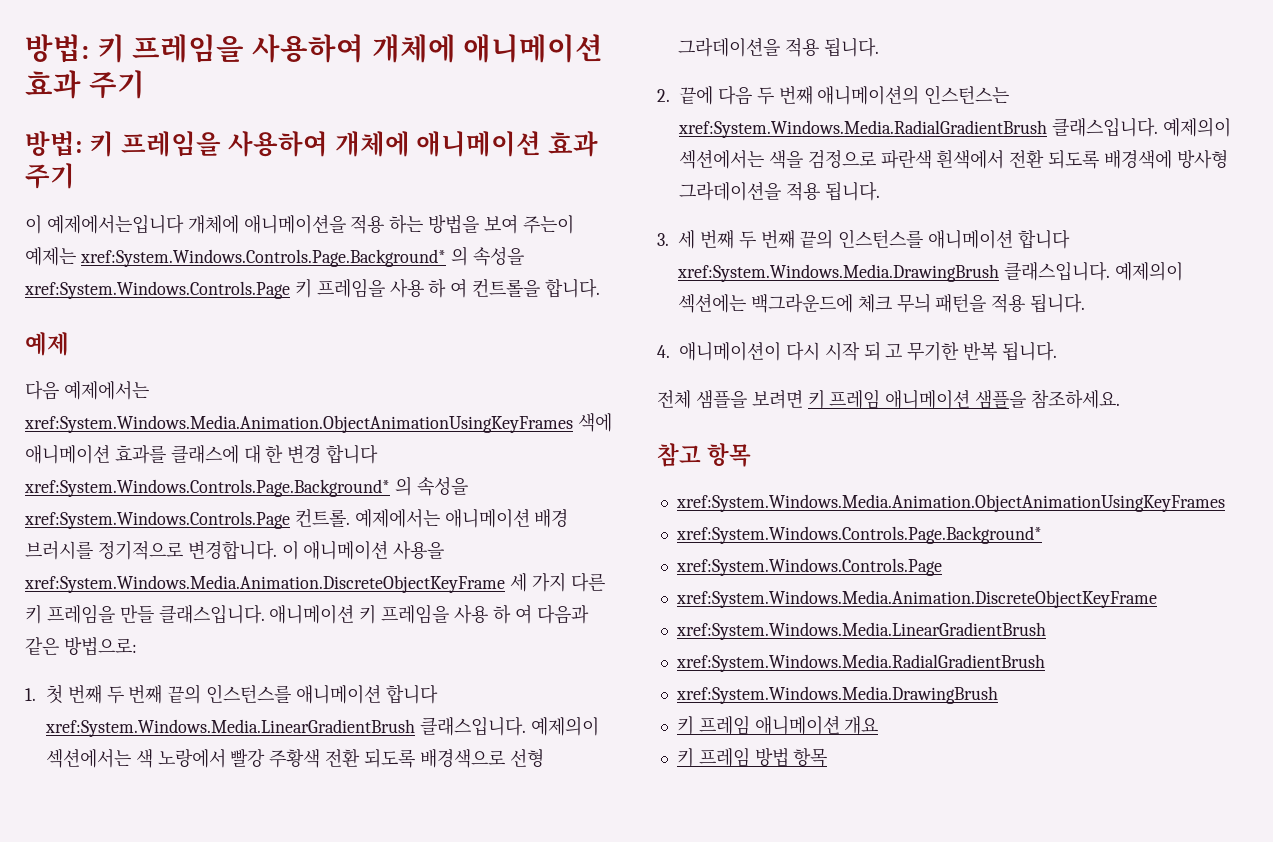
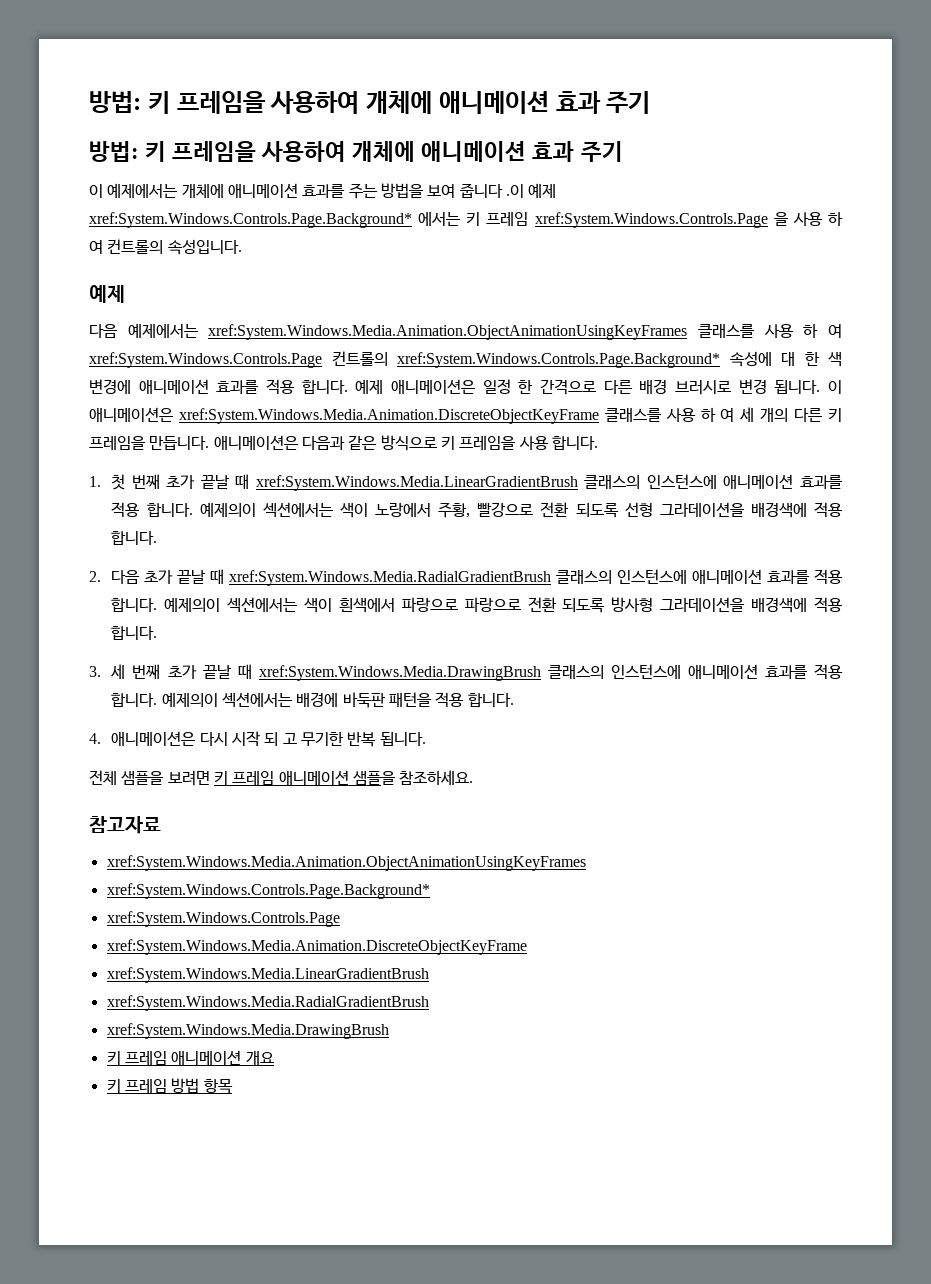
[46,214,574,234] [25,246,524,267] [24,278,601,299] 예제에서는입니다 개체에 애니메이션을 적용 하는 방법을 보여 주는이 예제는 xref:System.Windows.Controls.Page.Background* 의 속성을 xref:System.Windows.Controls.Page 키 프레임을 사용 하 여 컨트롤을 합니다. -> [107,183,557,199] [89,211,843,228] [89,239,242,255] 예제에서는 개체에 애니메이션 효과를 주는 방법을 보여 줍니다 .이 예제 xref:System.Windows.Controls.Page.Background* 에서는 키 프레임 xref:System.Windows.Controls.Page 을 사용 하 여 컨트롤의 속성입니다.
[577,413,612,432] [25,444,379,464] [24,476,468,497] [24,508,569,529] [25,540,445,560] [24,572,605,593] [25,604,589,624] [25,636,137,656] [25,684,438,704] [44,716,599,737] [45,748,505,768] 색에 애니메이션 효과를 클래스에 대 한 변경 합니다 xref:System.Windows.Controls.Page.Background* 의 속성을 xref:System.Windows.Controls.Page 컨트롤. 예제에서는 애니메이션 배경 브러시를 정기적으로 변경합니다. 이 애니메이션 사용을 xref:System.Windows.Media.Animation.DiscreteObjectKeyFrame 세 가지 다른 키 프레임을 만들 클래스입니다. 애니메이션 키 프레임을 사용 하 여 다음과 같은 방법으로: // 1. 첫 번째 두 번째 끝의 인스턴스를 애니메이션 합니다 xref:System.Windows.Media.LinearGradientBrush 클래스입니다. 예제의이 섹션에서는 색 노랑에서 빨강 주황색 전환 되도록 배경색으로 -> [698,323,842,338] [89,351,842,368] [89,379,842,395] [89,407,843,424] [89,435,598,451] [89,474,844,491] [111,502,619,518] 클래스를 사용 하 여 xref:System.Windows.Controls.Page 컨트롤의 xref:System.Windows.Controls.Page.Background* 속성에 대 한 색 변경에 애니메이션 효과를 적용 합니다. 예제 애니메이션은 일정 한 간격으로 다른 배경 브러시로 변경 됩니다. 이 애니메이션은 xref:System.Windows.Media.Animation.DiscreteObjectKeyFrame 클래스를 사용 하 여 세 개의 다른 키 프레임을 만듭니다. 애니메이션은 다음과 같은 방식으로 키 프레임을 사용 합니다. // 1. 첫 번째 초가 끝날 때 xref:System.Windows.Media.LinearGradientBrush 클래스의 인스턴스에 애니메이션 효과를 적용 합니다. 예제의이 섹션에서는 색이 노랑에서 주황, 빨강으로 전환 되도록
[784,37,879,57] [657,85,1010,105] [678,117,1231,138] [679,149,1173,169] 적용 됩니다. // 2. 끝에 다음 두 번째 애니메이션의 인스턴스는 xref:System.Windows.Media.RadialGradientBrush 클래스입니다. 예제의이 섹션에서는 색을 검정으로 파란색 흰색에서 전환 되도록 배경색에 -> [750,502,843,518] [111,531,158,545] [89,569,844,586] [111,597,606,613] 배경색에 적용 합니다. // 2. 다음 초가 끝날 때 xref:System.Windows.Media.RadialGradientBrush 클래스의 인스턴스에 애니메이션 효과를 적용 합니다. 예제의이 섹션에서는 색이 흰색에서 파랑으로 파랑으로 전환 되도록
[785,181,880,201] 적용 됩니다. -> [751,597,843,613] [111,626,158,640] 배경색에 적용 합니다.
[738,229,1071,249] [677,261,1183,282] [678,294,931,313] 두 번째 끝의 인스턴스를 애니메이션 합니다 xref:System.Windows.Media.DrawingBrush 클래스입니다. 예제의이 섹션에는 백그라운드에 체크 무늬 -> [167,664,844,681] [111,692,386,708] 초가 끝날 때 xref:System.Windows.Media.DrawingBrush 클래스의 인스턴스에 애니메이션 효과를 적용 합니다. 예제의이 섹션에서는 배경에 바둑판
[1030,293,1086,313] 됩니다. -> [467,693,514,707] 합니다.
[679,342,781,361] 애니메이션이 -> [111,731,197,746] 애니메이션은
[657,443,752,467] 참고 항목 -> [89,816,161,834] 참고자료

